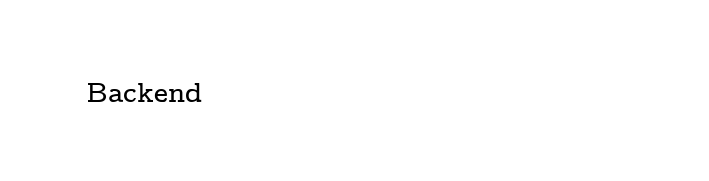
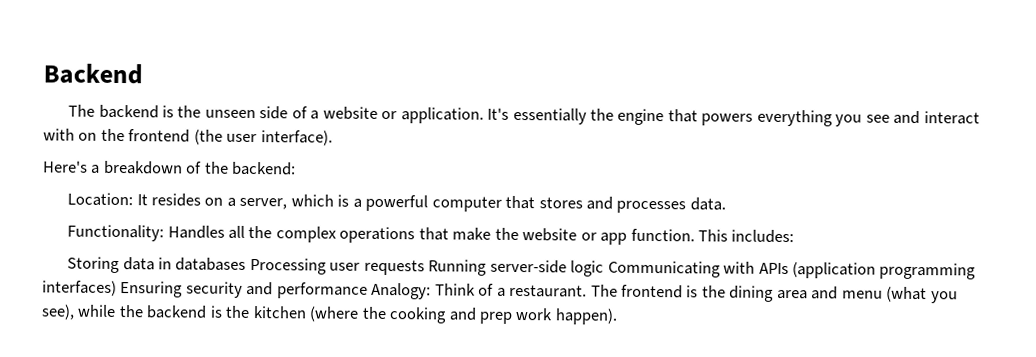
(202, 92) none -> [68,104,980,127] [43,128,333,146] [43,160,297,176] [67,192,726,214] [67,224,795,245] [67,256,977,280] [42,280,958,304] [41,304,618,325] // The backend is the unseen side of a website or application. It's essentially the engine that powers everything you see and interact with on the frontend (the user interface). // Here's a breakdown of the backend: // Location: It resides on a server, which is a powerful computer that stores and processes data. // Functionality: Handles all the complex operations that make the website or app function. This includes: // Storing data in databases Processing user requests Running server-side logic Communicating with APIs (application programming interfaces) Ensuring security and performance Analogy: Think of a restaurant. The frontend is the dining area and menu (what you see), while the backend is the kitchen (where the cooking and prep work happen).

